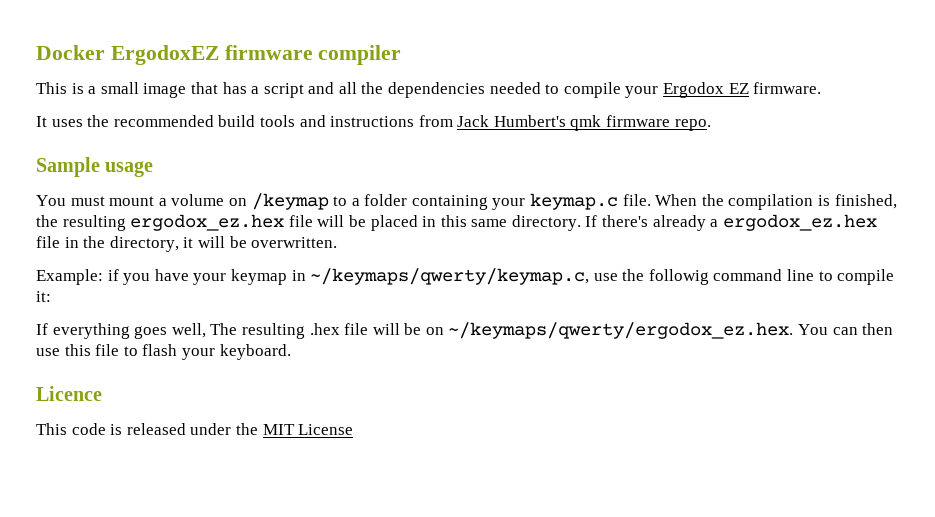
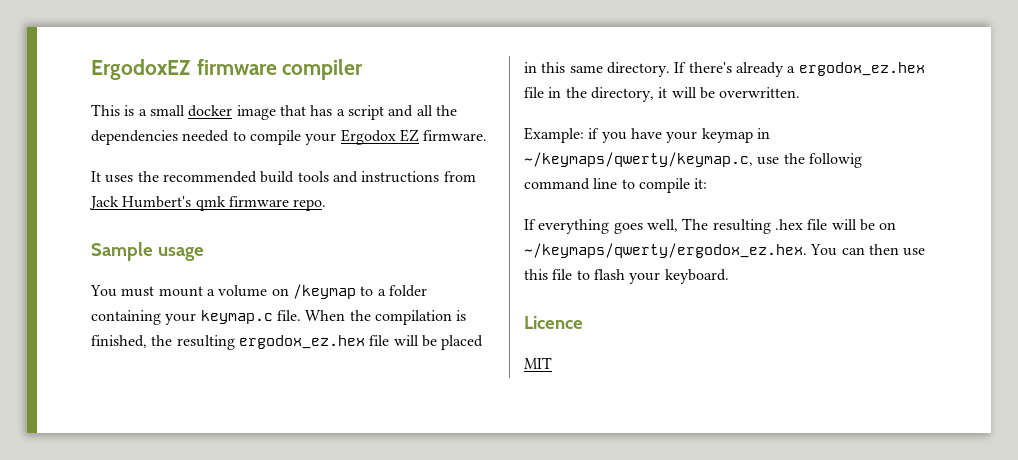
[36,45,105,60] Docker -> (91, 69) none
(139, 88) none -> [188,105,233,117] docker
[36,423,354,435] This code is released under the MIT License -> [524,357,552,369] MIT

